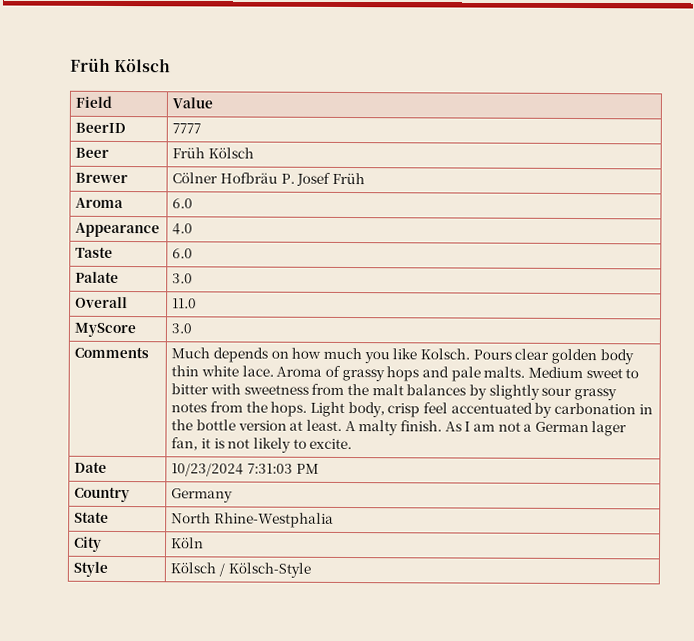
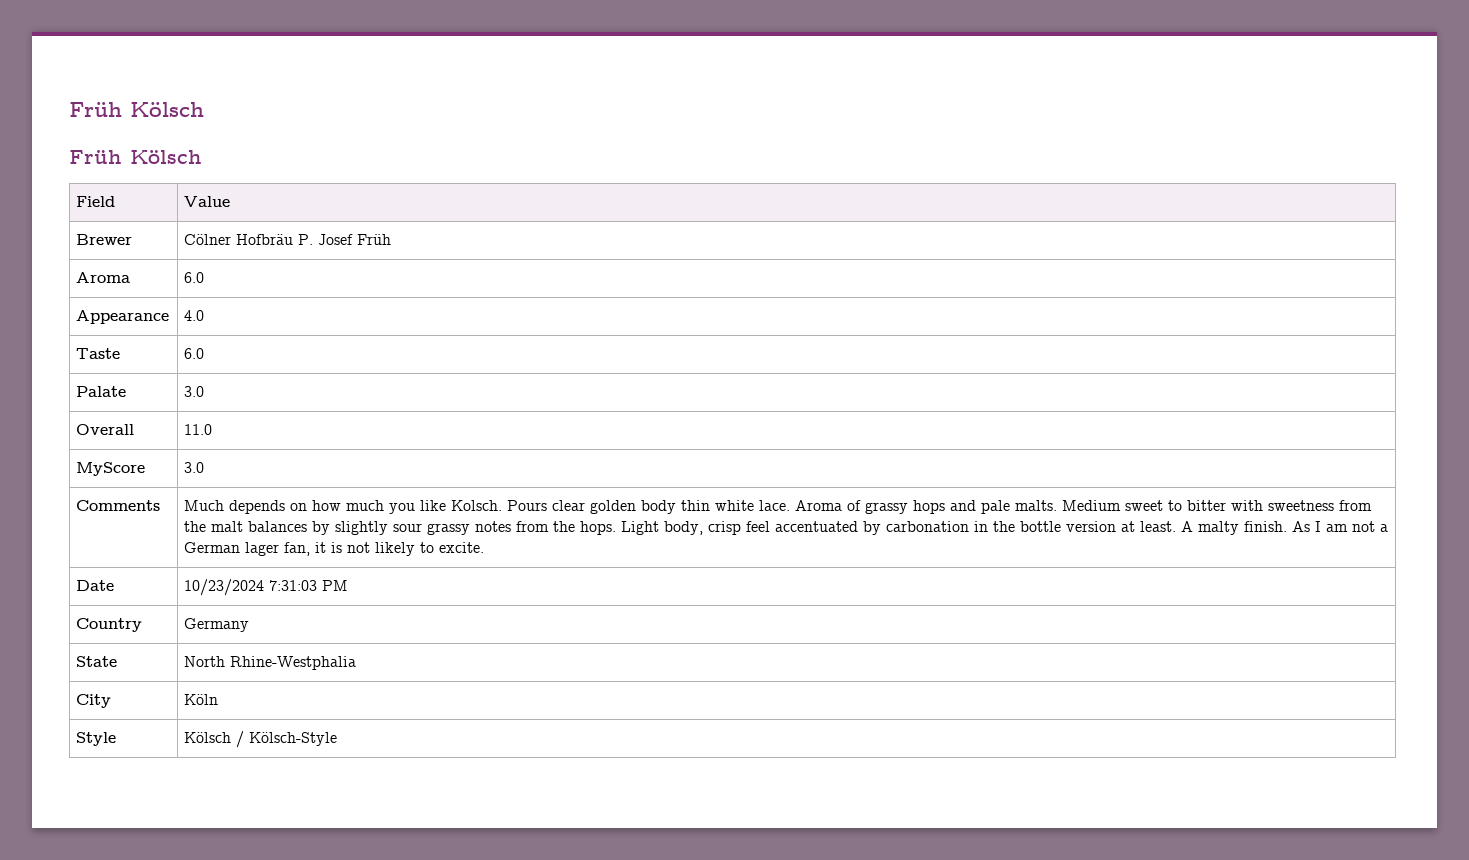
[70,57,172,73] Früh Kölsch -> [69,102,204,117] [69,150,202,164] Früh Kölsch // Früh Kölsch
[75,122,127,134] [172,123,202,134] [75,147,110,158] [172,147,255,159] // BeerID | 7777 // Beer | Früh Kölsch -> (231, 201) none

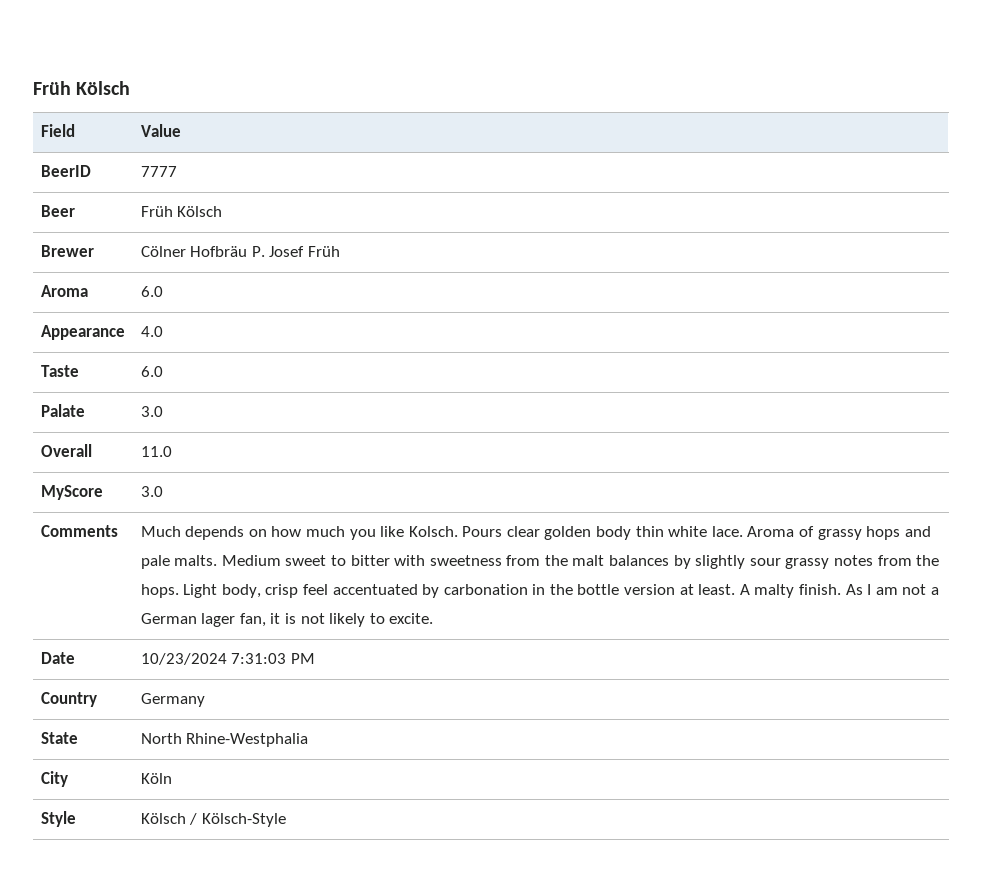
[69,102,204,117] [69,150,202,164] Früh Kölsch // Früh Kölsch -> [33,81,131,95] Früh Kölsch
(231, 201) none -> [40,165,91,177] [140,166,177,177] [40,205,75,217] [140,206,223,217] // BeerID | 7777 // Beer | Früh Kölsch

